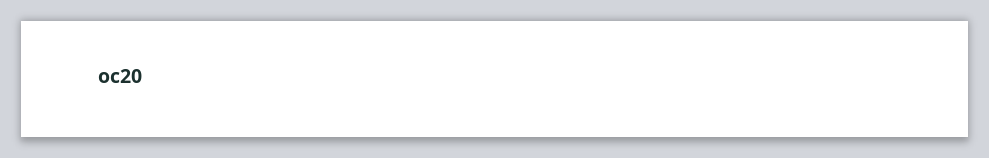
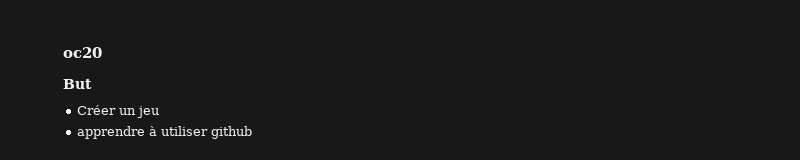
(142, 76) none -> [63,79,92,89] [76,105,159,118] [76,126,252,139] // But // Créer un jeu // apprendre à utiliser github

